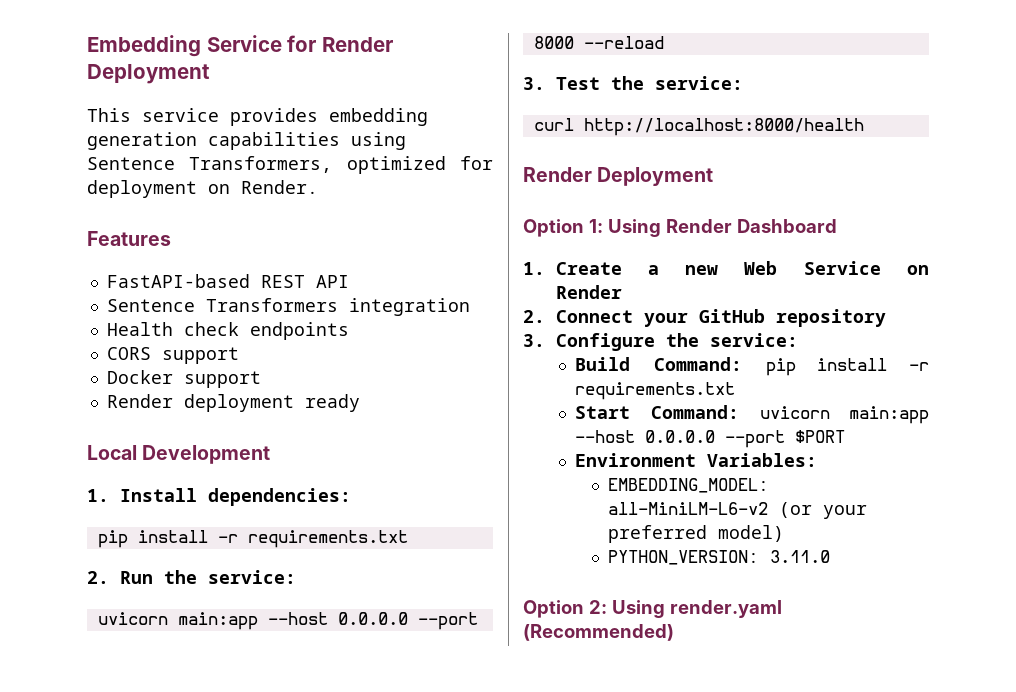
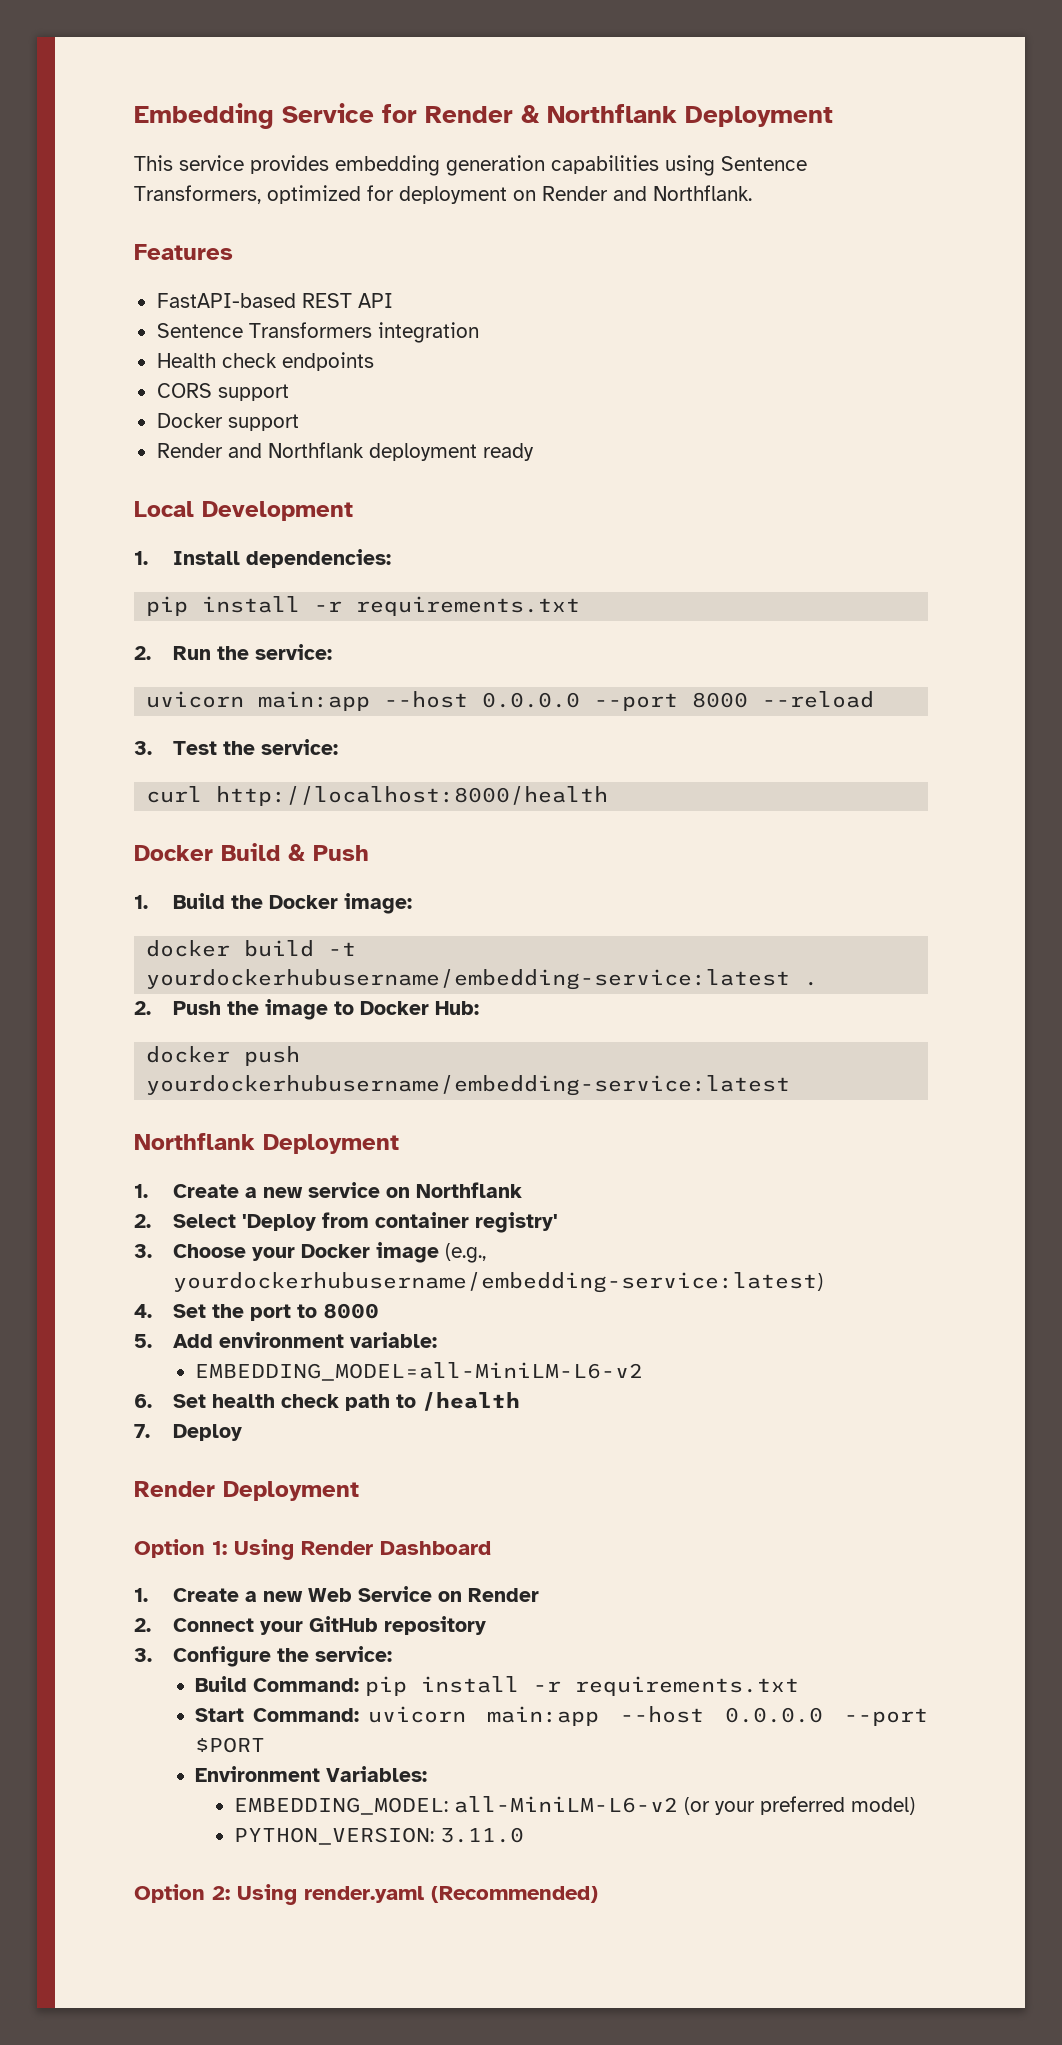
(393, 44) none -> [521,104,677,123] & Northflank
[241,180,318,194] Render. -> [542,185,752,201] Render and Northflank.
(173, 401) none -> [227,442,364,458] and Northflank
(864, 127) none -> [134,843,369,861] [134,893,412,914] [146,940,357,957] [146,969,819,990] [134,999,479,1020] [146,1046,301,1066] [146,1075,791,1096] [134,1133,399,1154] [134,1182,522,1198] [134,1212,558,1233] [134,1242,486,1263] [172,1272,823,1293] [134,1303,379,1321] [134,1332,437,1348] [195,1362,644,1381] [134,1392,520,1411] [134,1424,242,1441] // Docker Build & Push // 1. Build the Docker image: // docker build -t yourdockerhubusername/embedding-service:latest . // 2. Push the image to Docker Hub: // docker push yourdockerhubusername/embedding-service:latest // Northflank Deployment // 1. Create a new service on Northflank // 2. Select 'Deploy from container registry' // 3. Choose your Docker image (e.g., yourdockerhubusername/embedding-service:latest) // 4. Set the port to 8000 // 5. Add environment variable: // EMBEDDING_MODEL=all-MiniLM-L6-v2 // 6. Set health check path to /health // 7. Deploy

